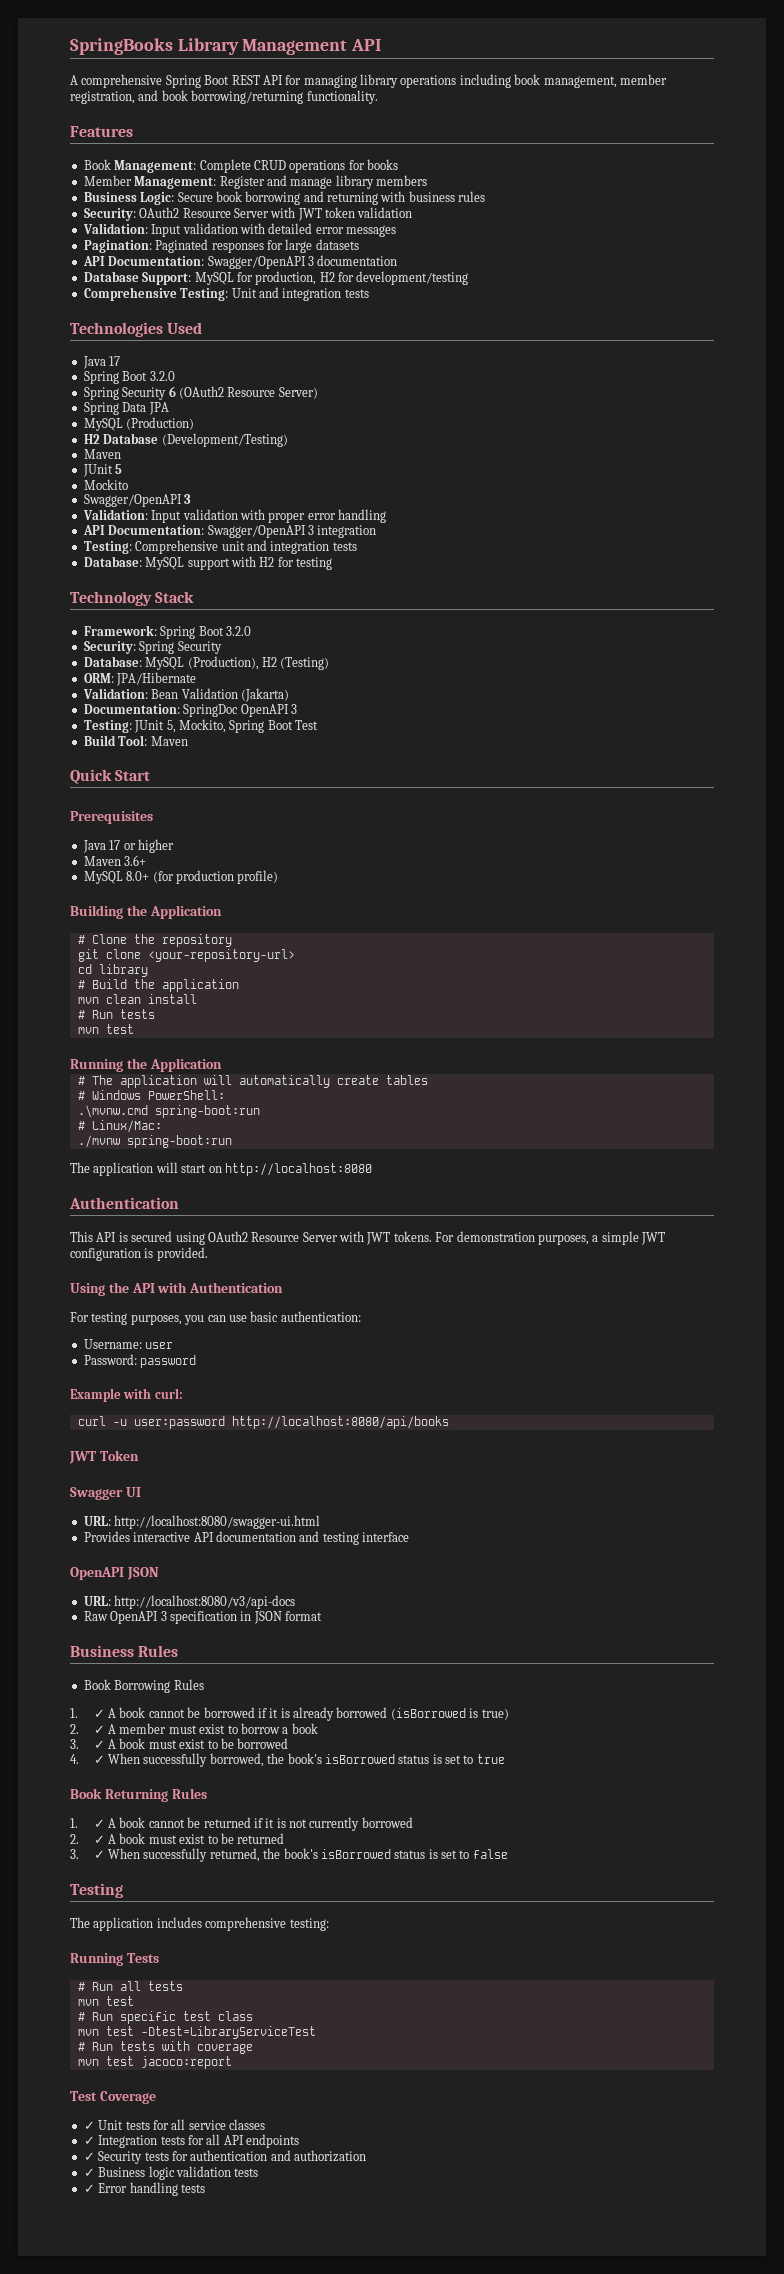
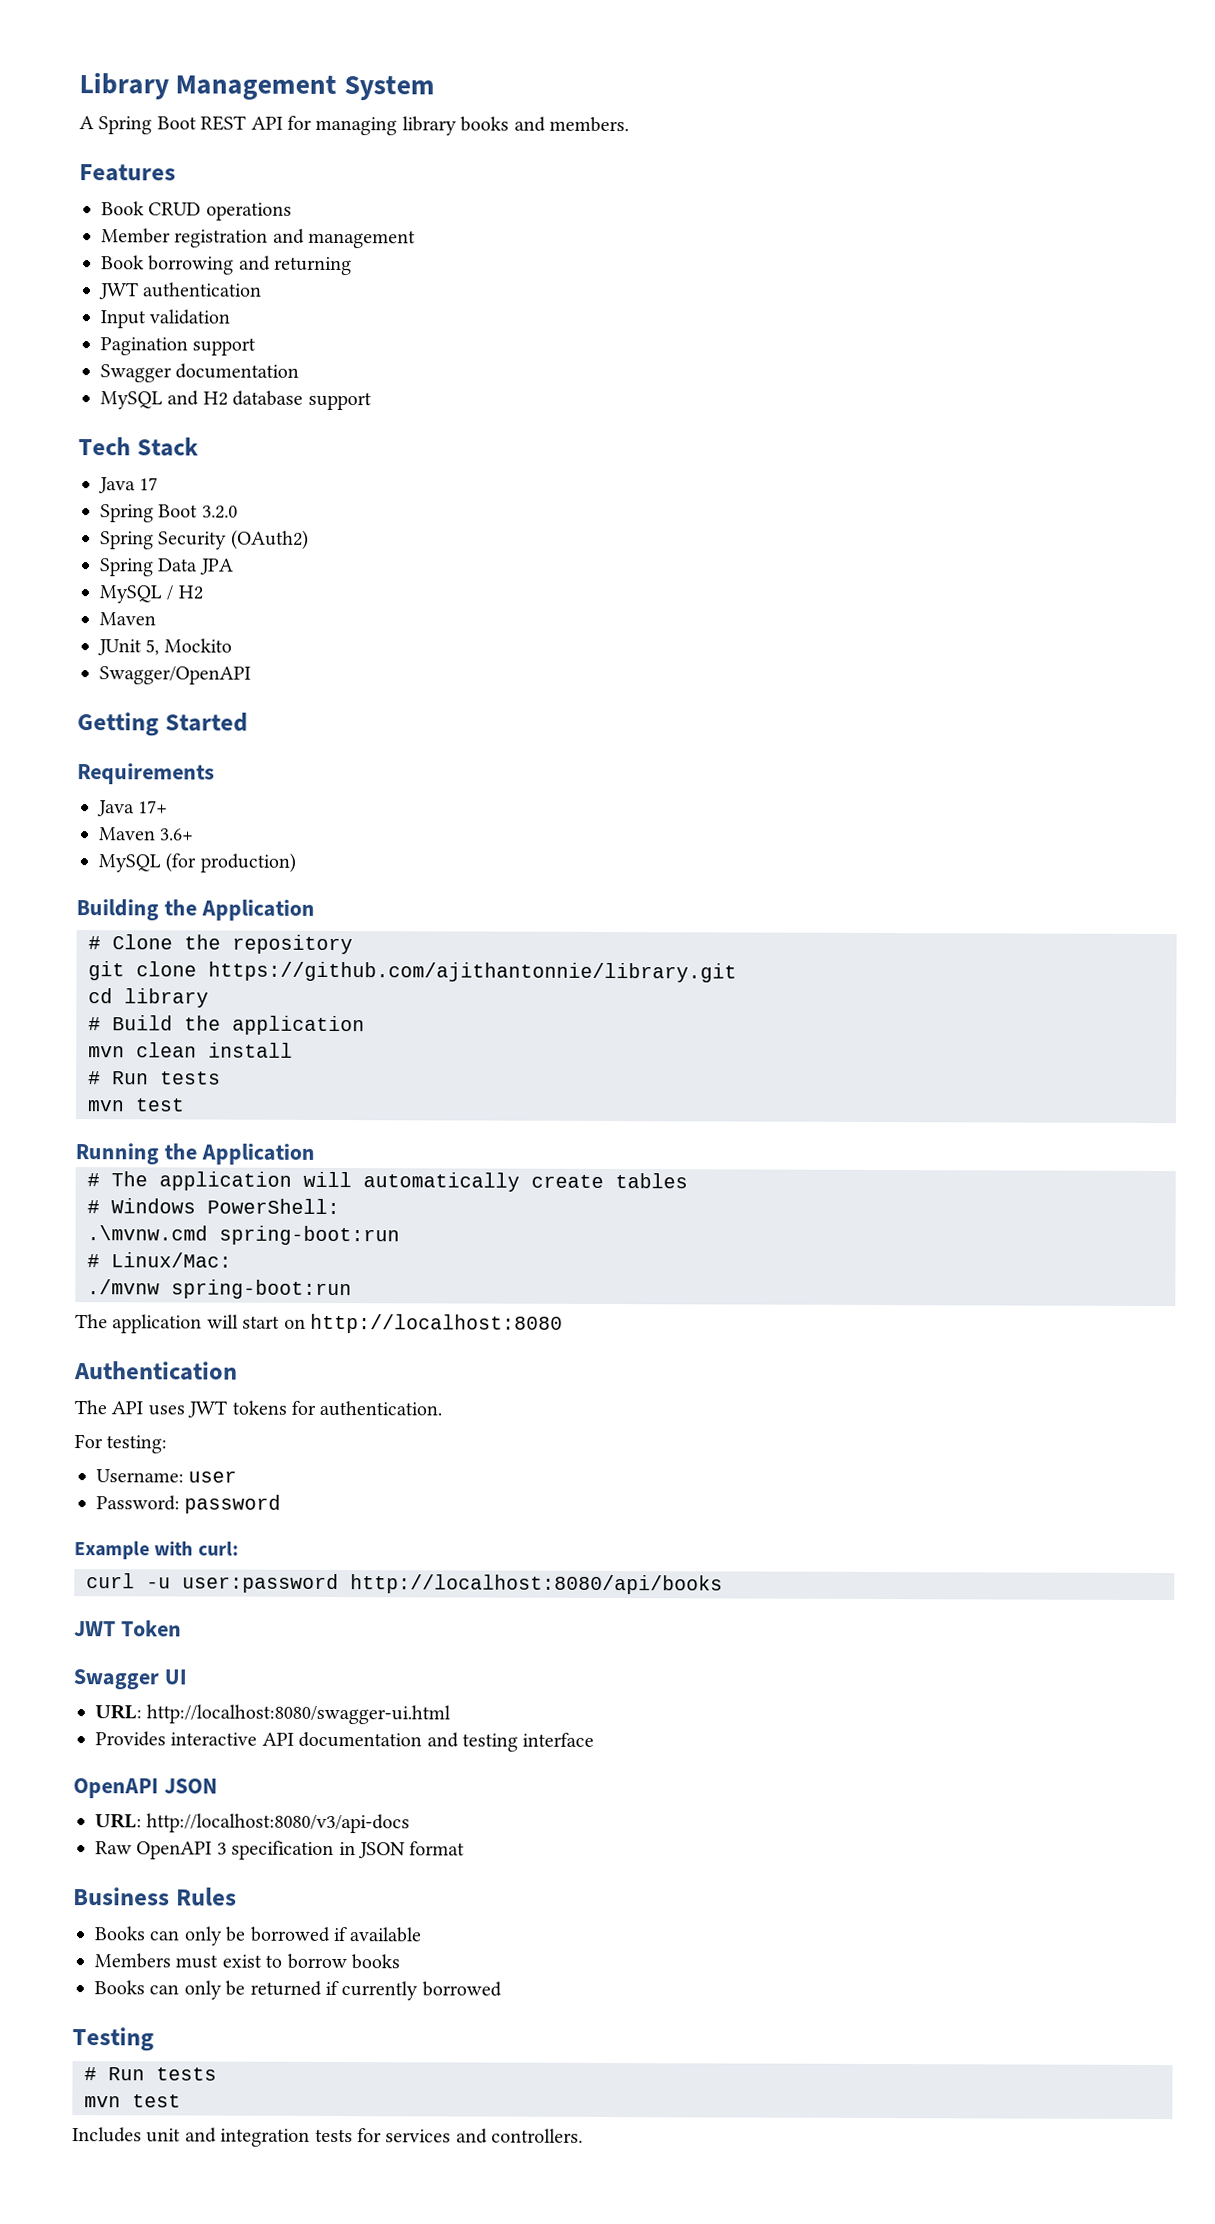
[70,38,173,55] SpringBooks -> (79, 86) none
[351,39,382,51] [70,74,163,88] API // A comprehensive -> [343,75,435,101] [79,116,94,130] System // A
[400,74,667,88] [70,90,378,104] operations including book management, member registration, and book borrowing/returning functionality. -> [460,116,629,133] books and members.
[114,159,251,173] Management: Complete -> (145, 208) none
[348,159,398,170] for books -> (292, 211) none
[134,175,427,189] [83,191,486,205] [83,207,413,221] [82,223,396,237] [83,239,359,253] [82,255,398,269] [83,271,469,285] [83,287,369,301] [70,322,203,337] Management: Register and manage library members // Business Logic: Secure book borrowing and returning with business rules // Security: OAuth2 Resource Server with JWT token validation // Validation: Input validation with detailed error messages // Pagination: Paginated responses for large datasets // API Documentation: Swagger/OpenAPI 3 documentation // Database Support: MySQL for production, H2 for development/testing // Comprehensive Testing: Unit and integration tests // Technologies Used -> [174,228,417,249] [101,255,353,276] [98,282,263,300] [100,309,231,329] [100,337,257,356] [100,363,300,383] [100,390,372,411] [78,437,199,457] registration and management // Book borrowing and returning // JWT authentication // Input validation // Pagination support // Swagger documentation // MySQL and H2 database support // Tech Stack
[168,386,318,399] 6 (OAuth2 Resource Server) -> [230,529,309,550] (OAuth2)
[126,417,195,430] [83,433,288,447] (Production) // H2 Database (Development/Testing) -> [166,585,203,601] / H2
[115,464,123,474] 5 // -> [145,639,160,656] 5,
[184,494,192,504] [82,509,386,523] [82,525,377,538] [83,540,357,554] [83,556,332,570] [70,591,195,606] [83,625,251,639] [83,641,222,654] [83,656,330,670] [83,672,197,686] [82,688,289,702] [83,704,297,717] [83,719,318,733] [83,735,188,746] [70,769,151,784] [70,811,153,824] [82,839,174,853] 3 // Validation: Input validation with proper error handling // API Documentation: Swagger/OpenAPI 3 integration // Testing: Comprehensive unit and integration tests // Database: MySQL support with H2 for testing // Technology Stack // Framework: Spring Boot 3.2.0 // Security: Spring Security // Database: MySQL (Production), H2 (Testing) // ORM: JPA/Hibernate // Validation: Bean Validation (Jakarta) // Documentation: SpringDoc OpenAPI 3 // Testing: JUnit 5, Mockito, Spring Boot Test // Build Tool: Maven // Quick Start // Prerequisites // Java 17 or higher -> [77,712,248,737] [77,763,215,785] [97,800,169,817] // Getting Started // Requirements // Java 17+
[126,870,279,884] 8.0+ (for production profile) -> [165,852,296,873] (for production)
[147,949,295,962] <your-repository-url> -> [208,961,737,983] https://github.com/ajithantonnie/library.git
[70,1231,665,1245] [70,1247,208,1261] [70,1282,284,1296] [70,1311,361,1325] This API is secured using OAuth2 Resource Server with JWT tokens. For demonstration purposes, a simple JWT configuration is provided. // Using the API with Authentication // For testing purposes, you can use basic authentication: -> [74,1400,443,1418] [74,1434,168,1454] The API uses JWT tokens for authentication. // For testing:
[83,1679,204,1693] [70,1707,509,1721] [70,1723,318,1734] [70,1738,289,1749] [70,1753,505,1767] [70,1788,207,1802] [70,1817,413,1831] [70,1833,285,1844] [70,1848,508,1862] [70,1883,123,1898] [70,1917,329,1931] [70,1953,159,1966] [77,1981,183,1991] [77,1996,134,2006] [77,2011,253,2024] [77,2026,316,2039] [77,2041,253,2054] [77,2056,232,2069] [70,2091,156,2104] [83,2119,265,2130] [83,2134,299,2148] [83,2150,366,2164] [83,2166,259,2180] [83,2182,205,2196] Book Borrowing Rules // 1. ✓ A book cannot be borrowed if it is already borrowed (isBorrowed is true) // 2. ✓ A member must exist to borrow a book // 3. ✓ A book must exist to be borrowed // 4. ✓ When successfully borrowed, the book's isBorrowed status is set to true // Book Returning Rules // 1. ✓ A book cannot be returned if it is not currently borrowed // 2. ✓ A book must exist to be returned // 3. ✓ When successfully returned, the book's isBorrowed status is set to false // Testing // The application includes comprehensive testing: // Running Tests // # Run all tests // mvn test // # Run specific test class // mvn test -Dtest=LibraryServiceTest // # Run tests with coverage // mvn test jacoco:report // Test Coverage // ✓ Unit tests for all service classes // ✓ Integration tests for all API endpoints // ✓ Security tests for authentication and authorization // ✓ Business logic validation tests // ✓ Error handling tests -> [94,1926,423,1946] [94,1953,400,1970] [94,1980,502,2001] [72,2027,154,2052] [84,2067,217,2081] [84,2094,181,2108] [72,2127,584,2147] Books can only be borrowed if available // Members must exist to borrow books // Books can only be returned if currently borrowed // Testing // # Run tests // mvn test // Includes unit and integration tests for services and controllers.

